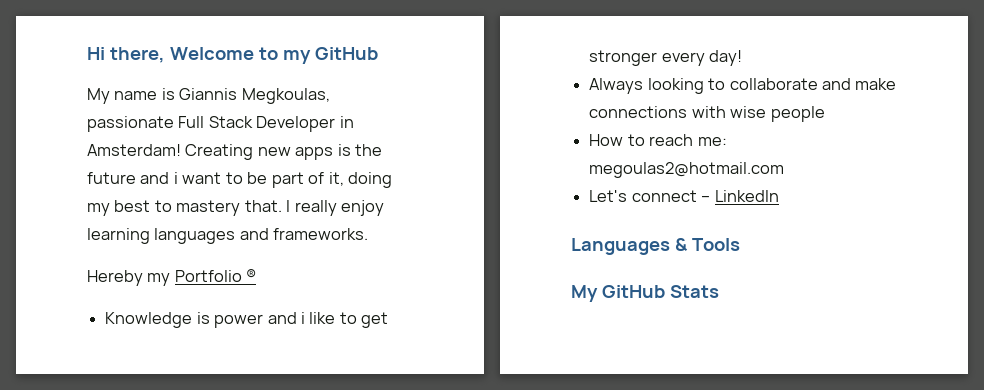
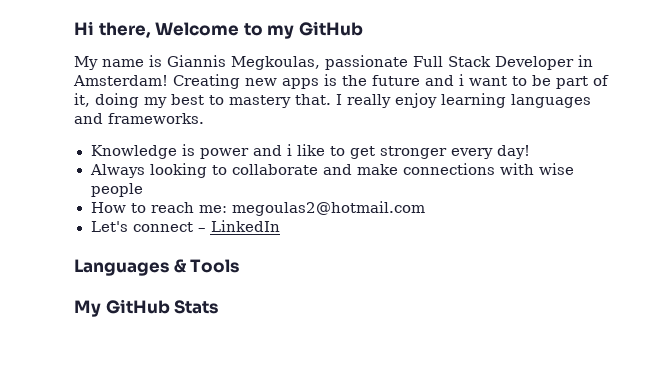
[87,269,257,286] // Hereby my Portfolio ® -> (204, 118) none

